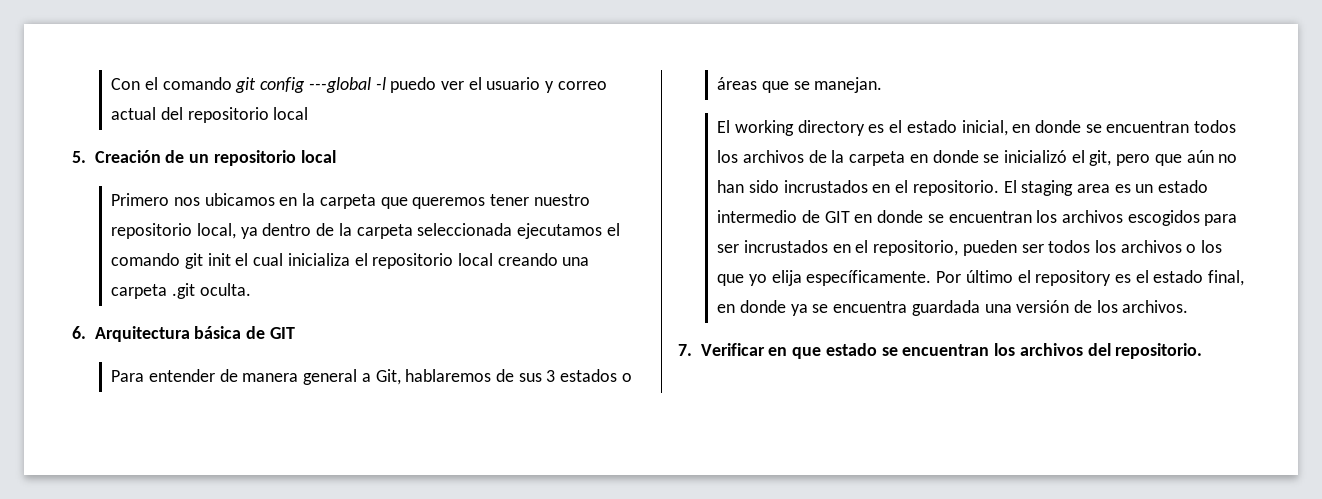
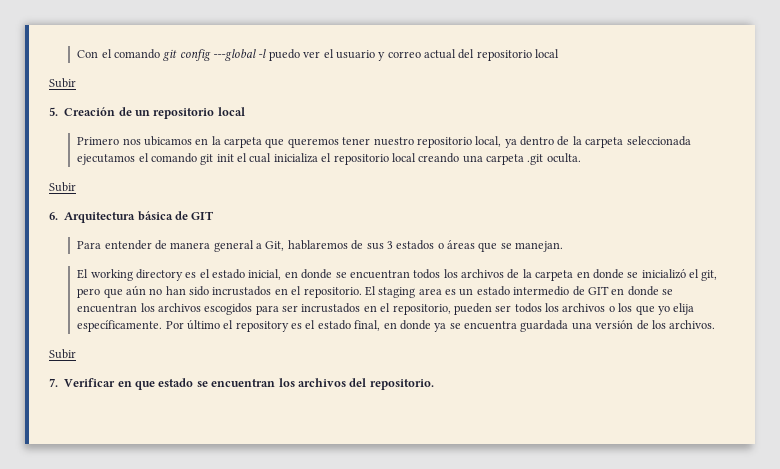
(309, 113) none -> [49,78,76,88] // Subir
(251, 289) none -> [49,182,76,192] // Subir
(1189, 306) none -> [49,349,76,359] // Subir

